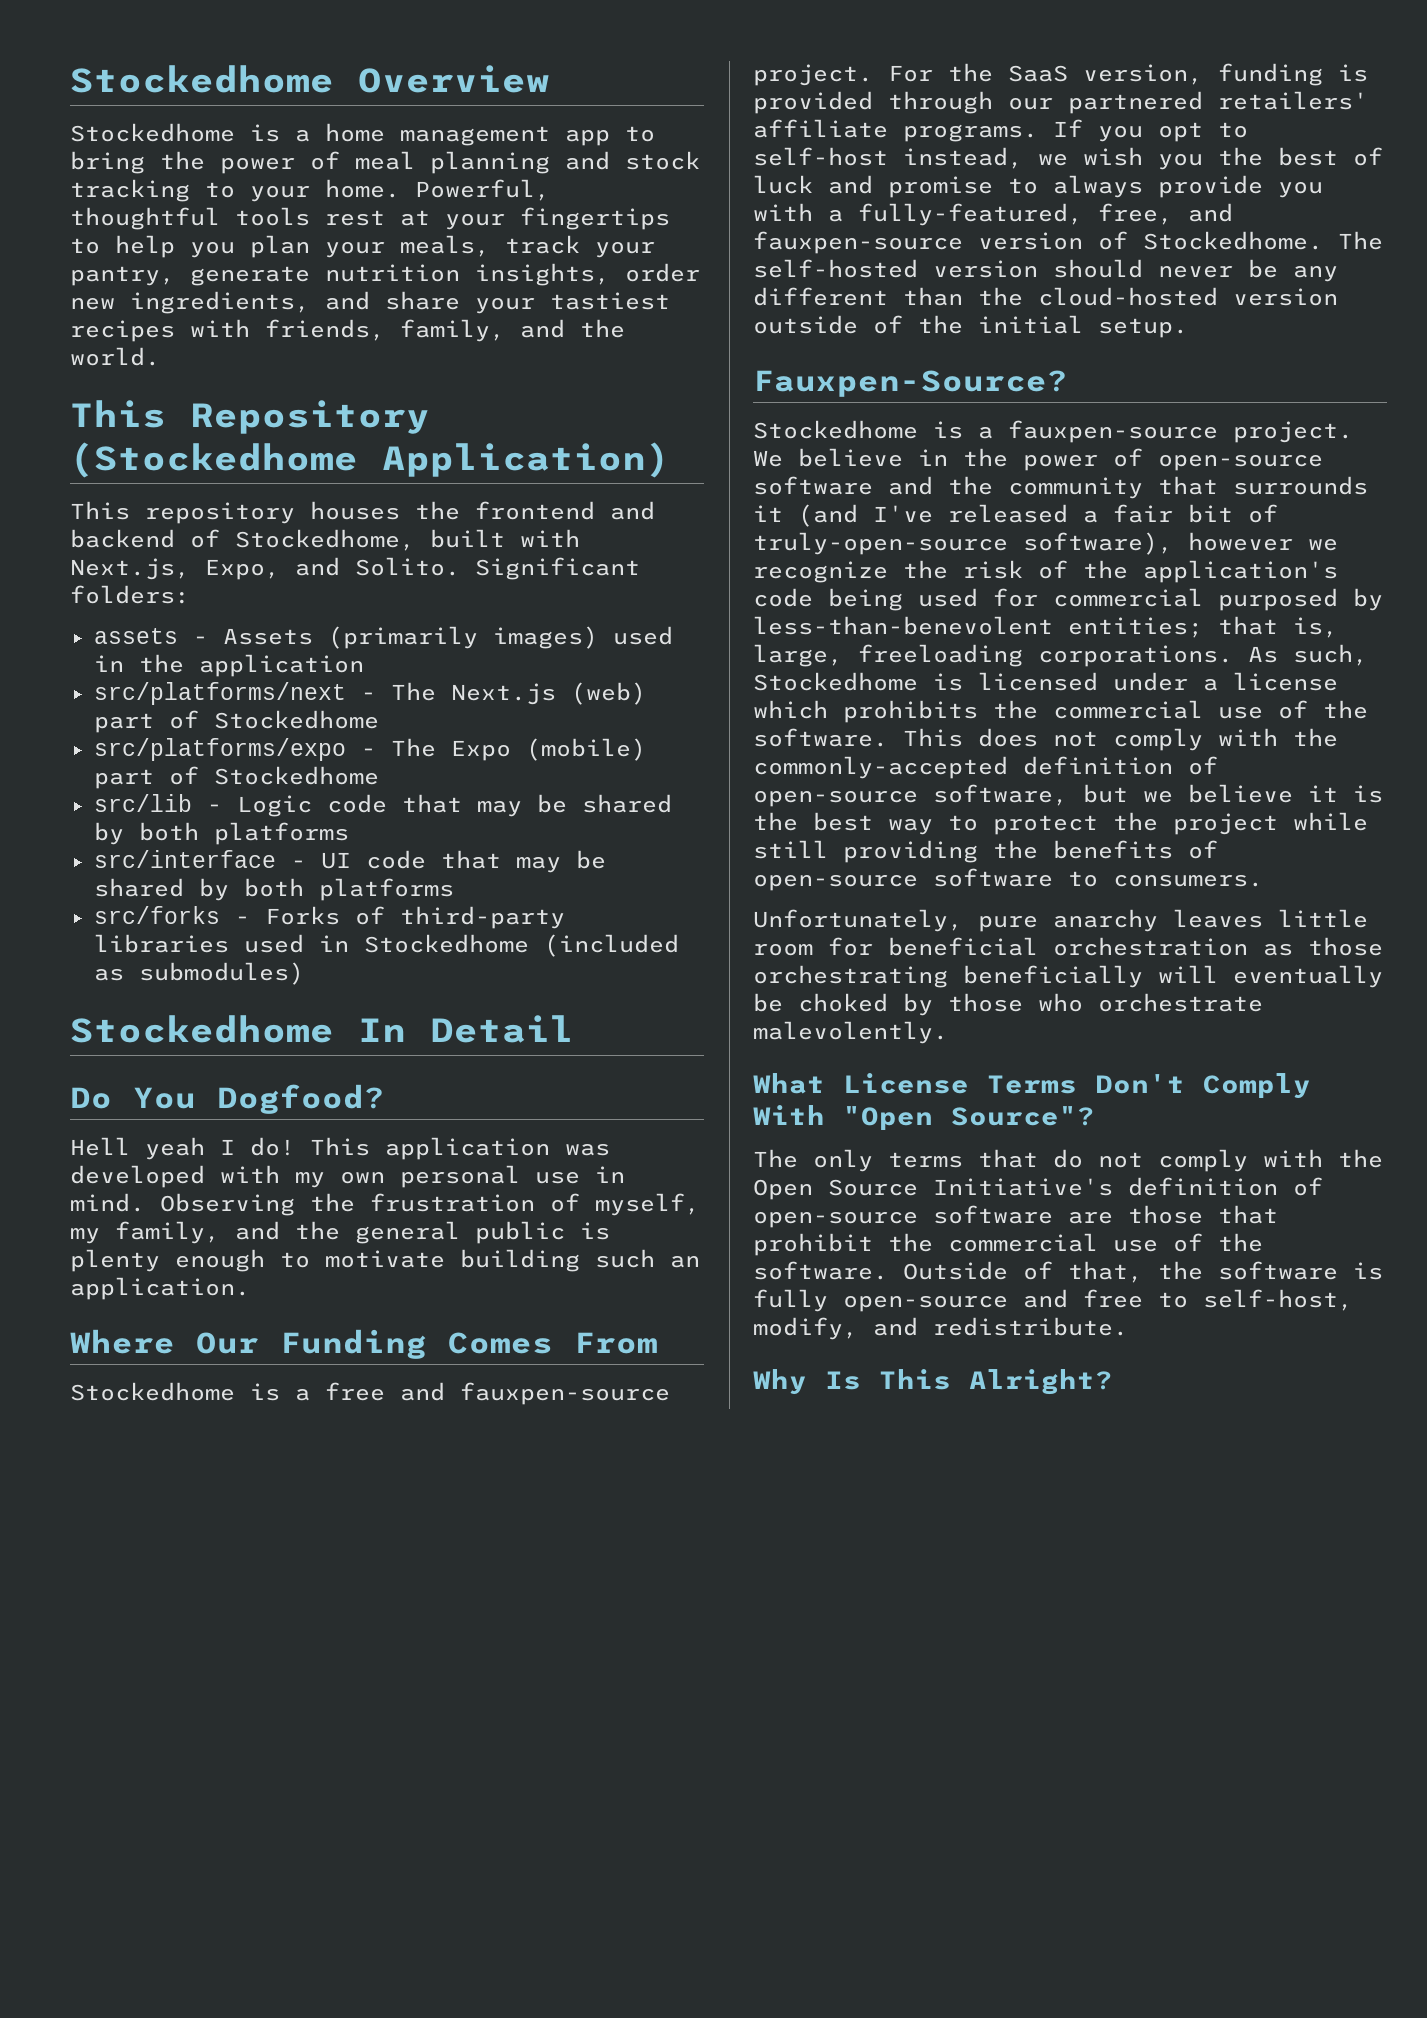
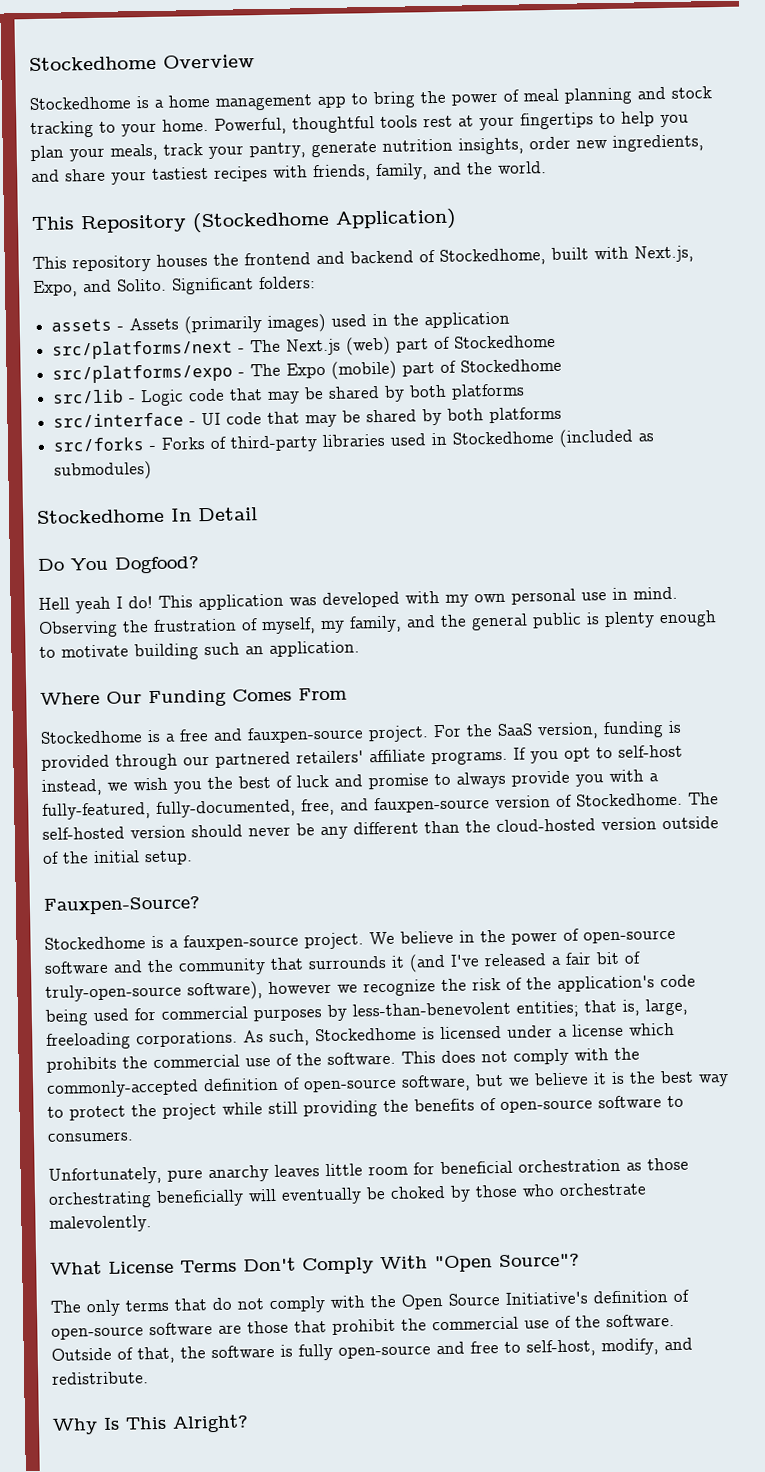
(1083, 214) none -> [156,799,296,818] fully-documented,
[1218,588,1338,611] purposed -> [253,1008,322,1022] purposes

